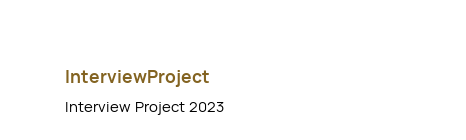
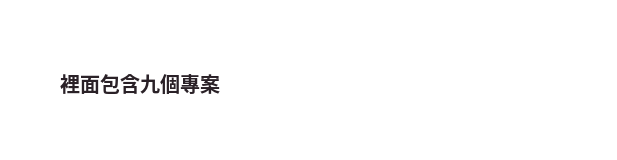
[65,70,210,87] [65,102,225,115] InterviewProject // Interview Project 2023 -> [60,74,220,95] 裡面包含九個專案

